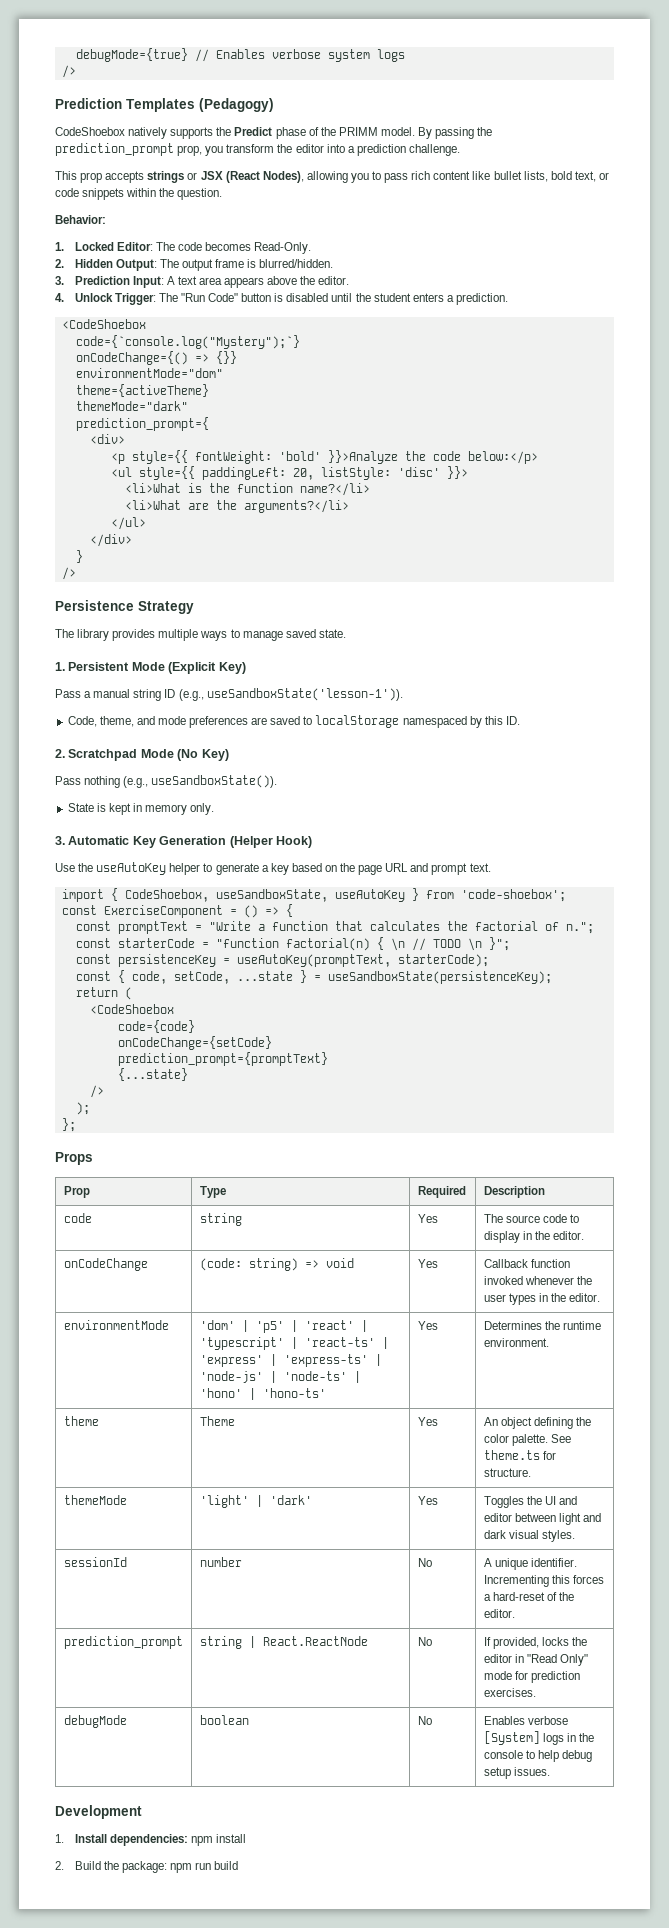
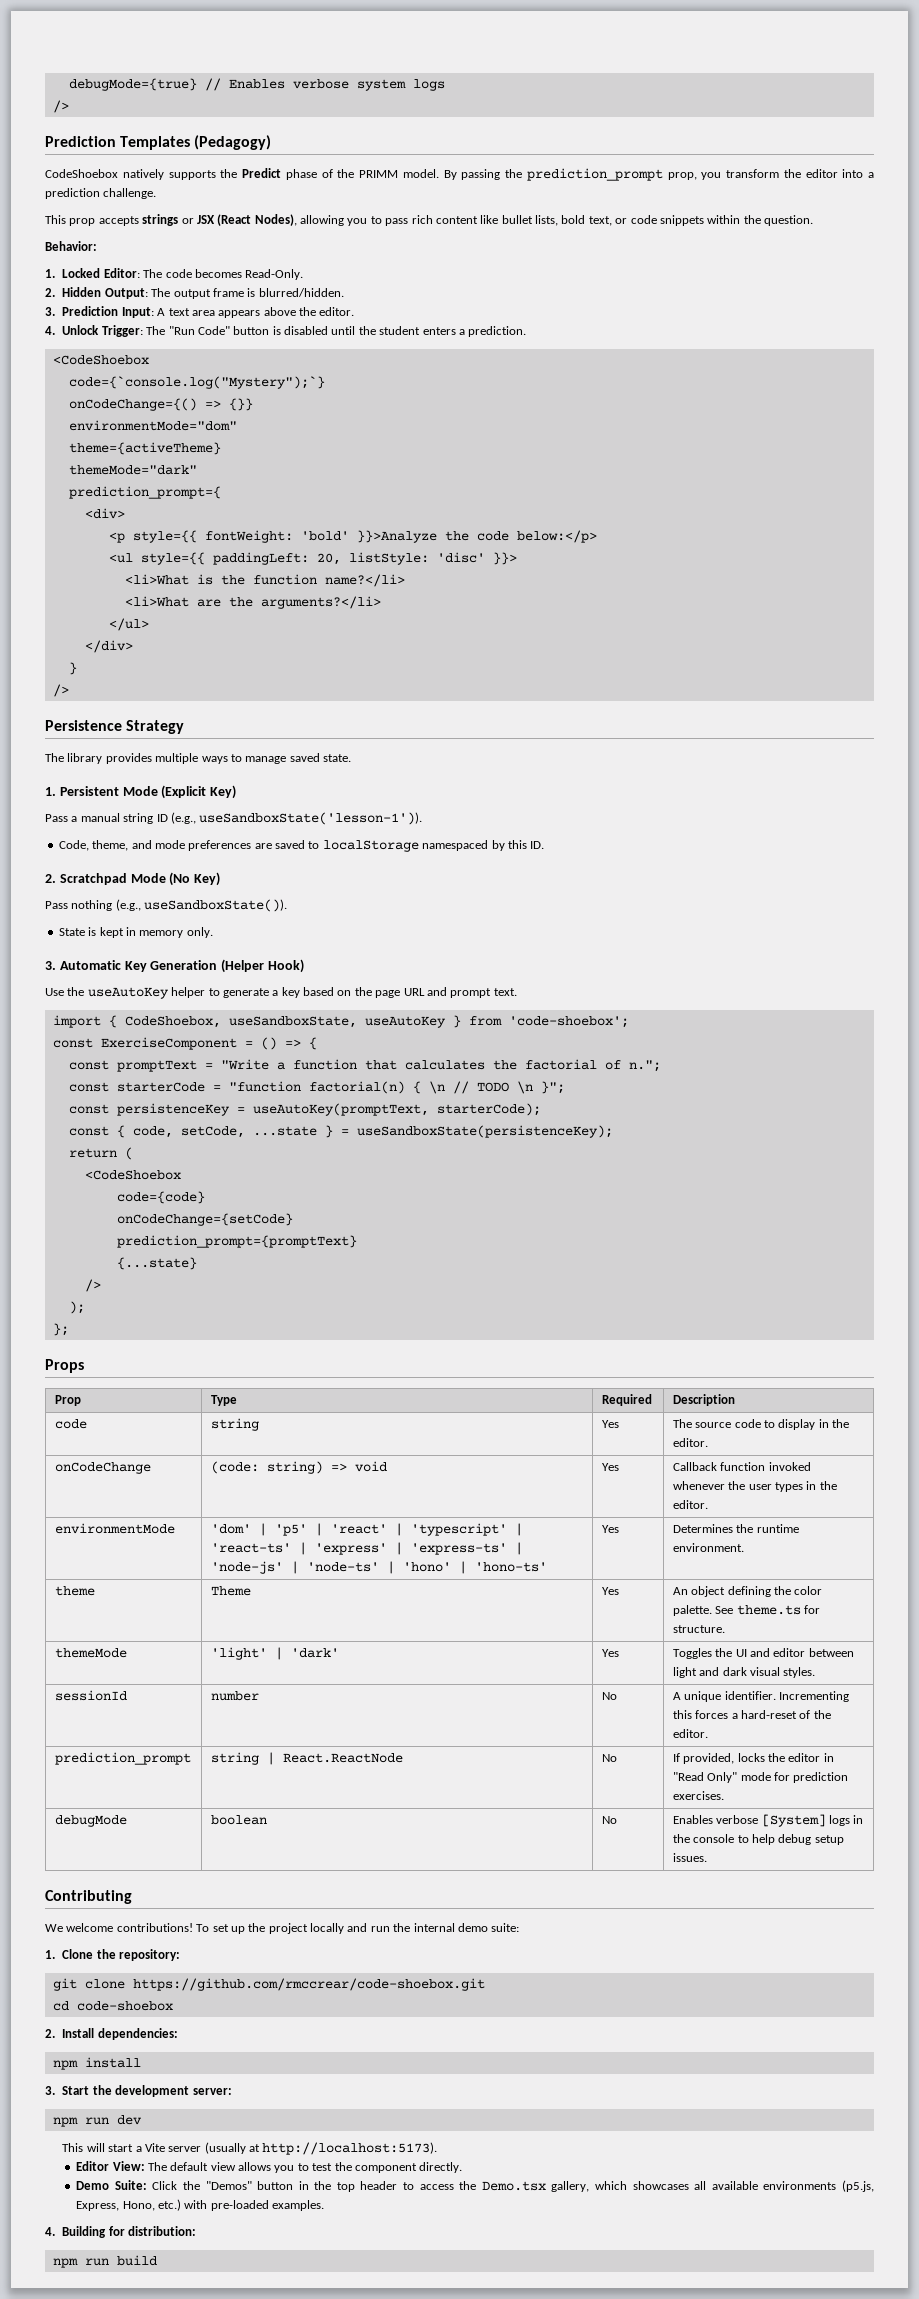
[55,1805,142,1819] [55,1834,64,1843] Development // 1. -> [45,1890,132,1904] [45,1923,520,1934] [45,1949,181,1961] [52,1978,485,1991] [52,2001,173,2011] [45,2029,55,2038] Contributing // We welcome contributions! To set up the project locally and run the internal demo suite: // 1. Clone the repository: // git clone https://github.com/rmccrear/code-shoebox.git // cd code-shoebox // 2.
(188, 1840) none -> (178, 2034) //
[55,1861,167,1873] 2. Build the package: -> [45,2085,232,2097] [52,2115,142,2127] [62,2142,438,2155] [76,2161,463,2173] [76,2180,874,2192] [76,2199,325,2211] [45,2226,197,2238] 3. Start the development server: // npm run dev // This will start a Vite server (usually at http://localhost:5173). // Editor View: The default view allows you to test the component directly. // Demo Suite: Click the "Demos" button in the top header to access the Demo.tsx gallery, which showcases all available environments (p5.js, Express, Hono, etc.) with pre-loaded examples. // 4. Building for distribution: //

